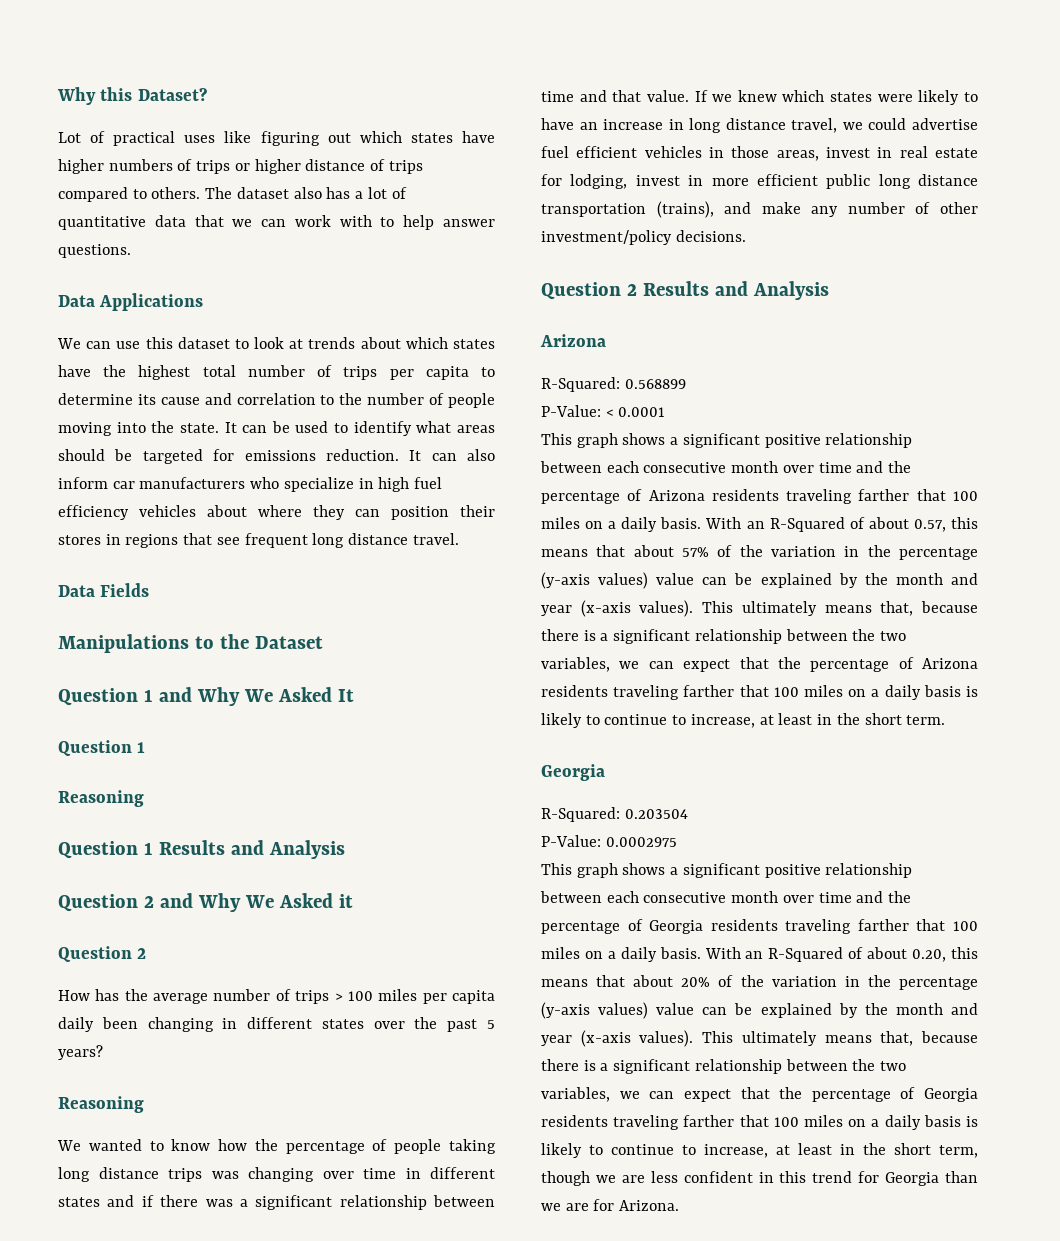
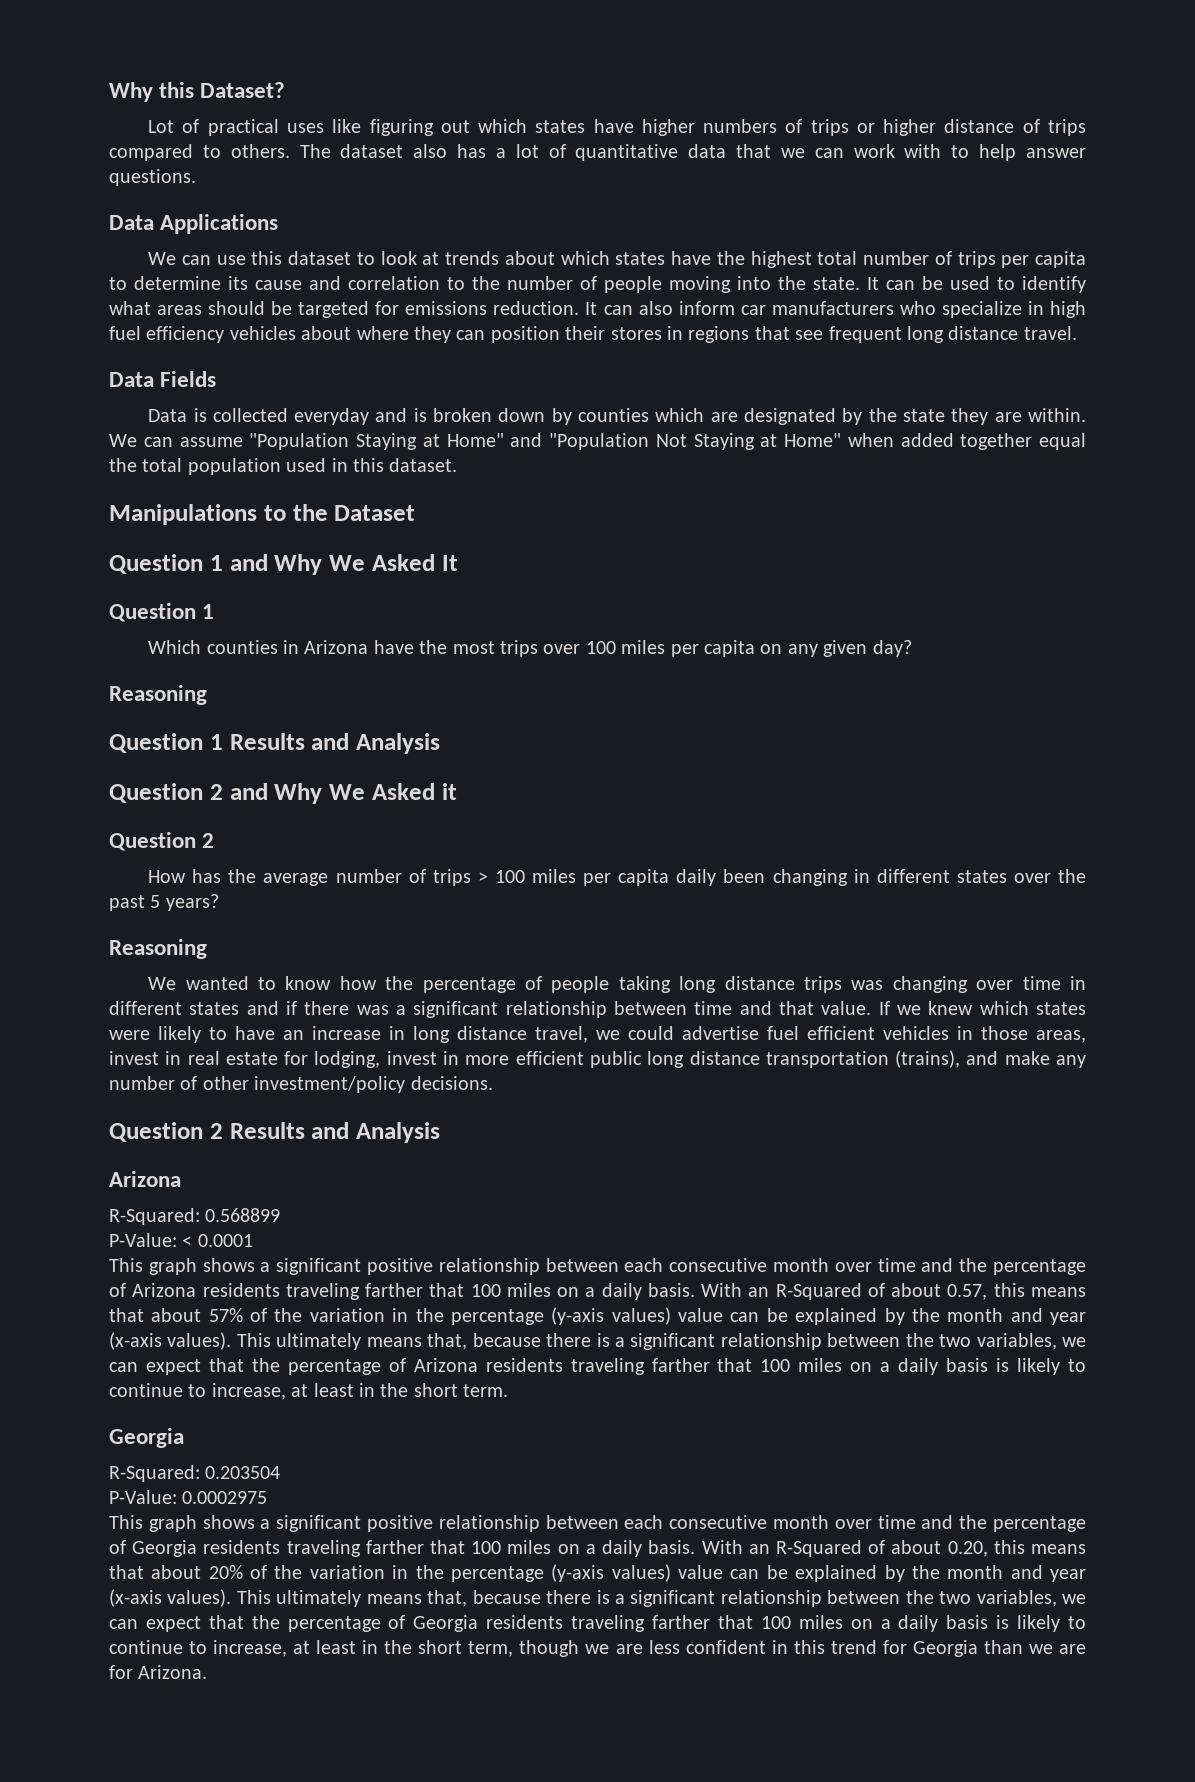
(150, 590) none -> [148,408,1086,425] [109,433,1086,450] [109,458,458,475] // Data is collected everyday and is broken down by counties which are designated by the state they are within. We can assume "Population Staying at Home" and "Population Not Staying at Home" when added together equal the total population used in this dataset.
(146, 747) none -> [148,640,912,657] // Which counties in Arizona have the most trips over 100 miles per capita on any given day?

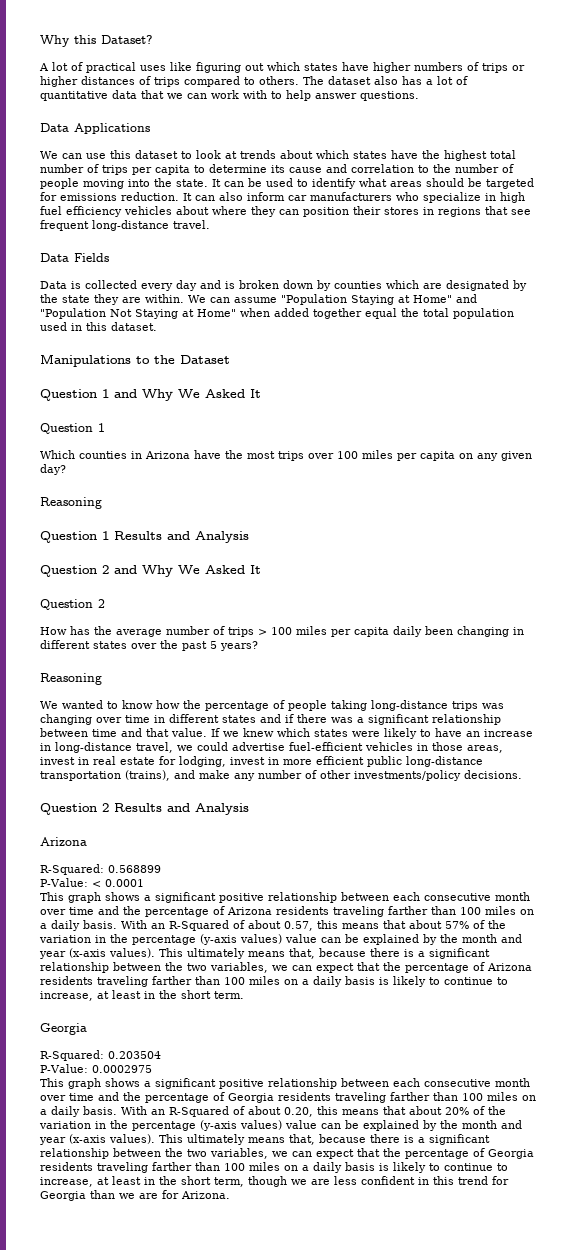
[148,120,175,133] Lot -> [39,62,68,71] A lot
[944,119,1015,133] distance -> [81,76,135,85] distances
[906,326,1019,343] long distance -> [92,220,169,231] long-distance
[294,408,370,425] everyday -> [141,280,197,291] every day
[441,783,457,800] it -> [250,565,261,574] It
[679,976,795,993] long distance -> [371,700,448,711] long-distance
[413,1026,527,1043] long distance -> [55,742,132,753] long-distance
[767,1026,875,1040] fuel efficient -> [289,742,363,751] fuel-efficient
[647,1051,760,1068] long distance -> [406,756,483,767] long-distance
[254,1076,406,1093] investment/policy -> [354,770,461,781] investments/policy
[429,1283,465,1297] that -> [431,906,456,915] than
[717,1358,753,1372] that -> [195,976,220,985] than
[430,1540,466,1554] that -> [433,1092,458,1101] than
[717,1615,753,1629] that -> [195,1162,220,1171] than

